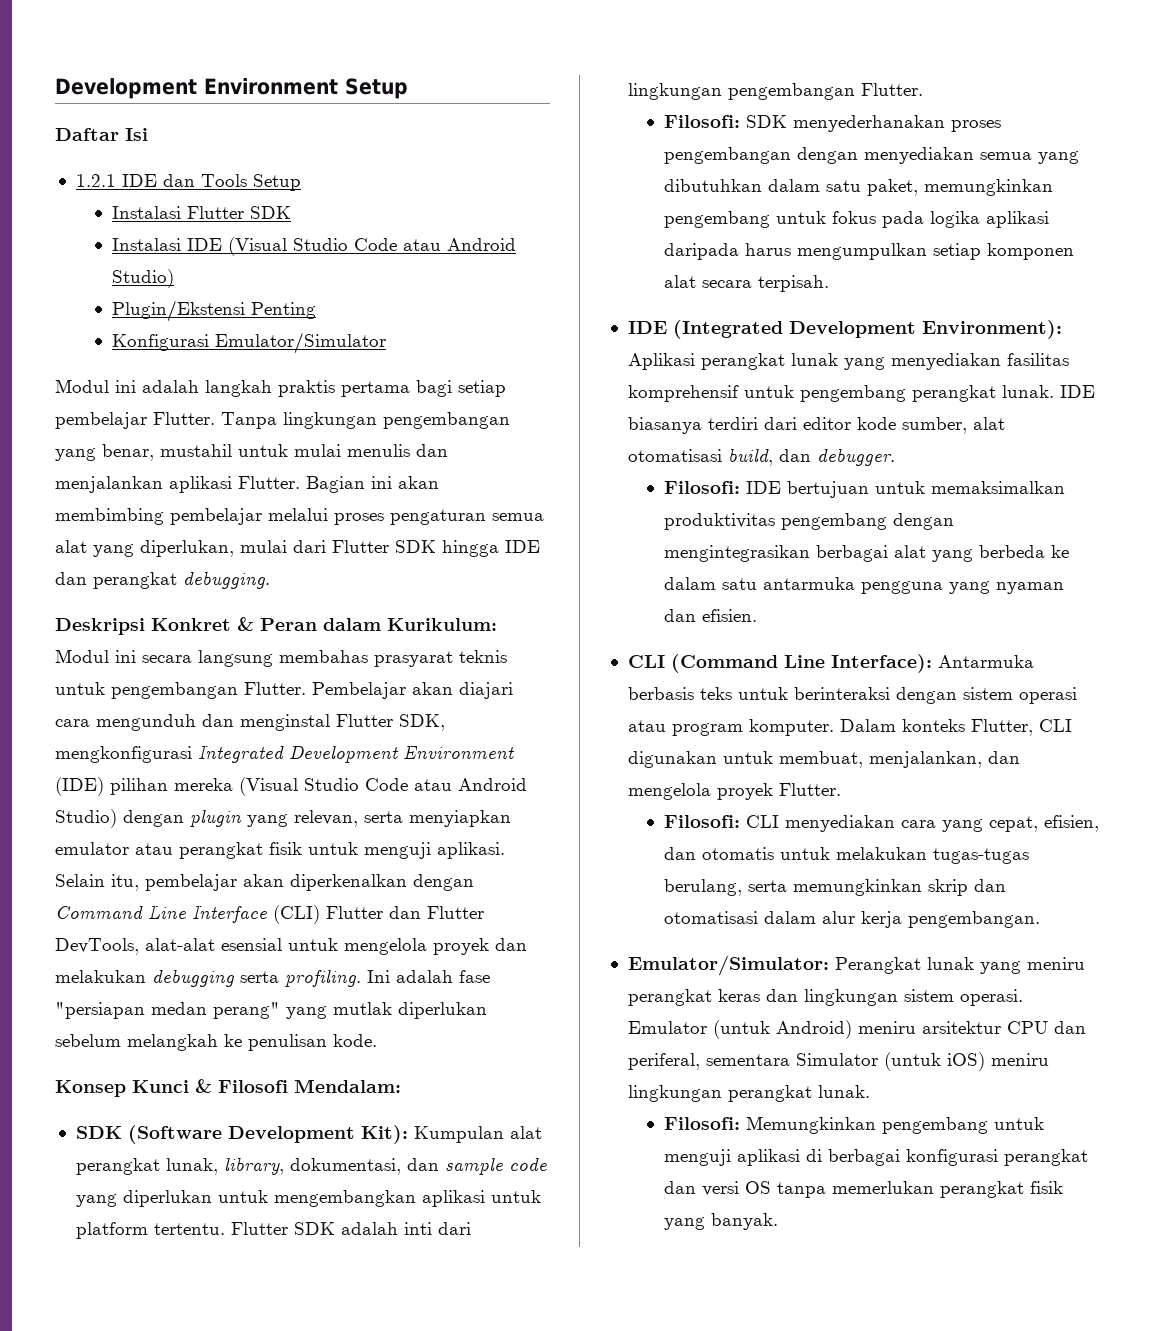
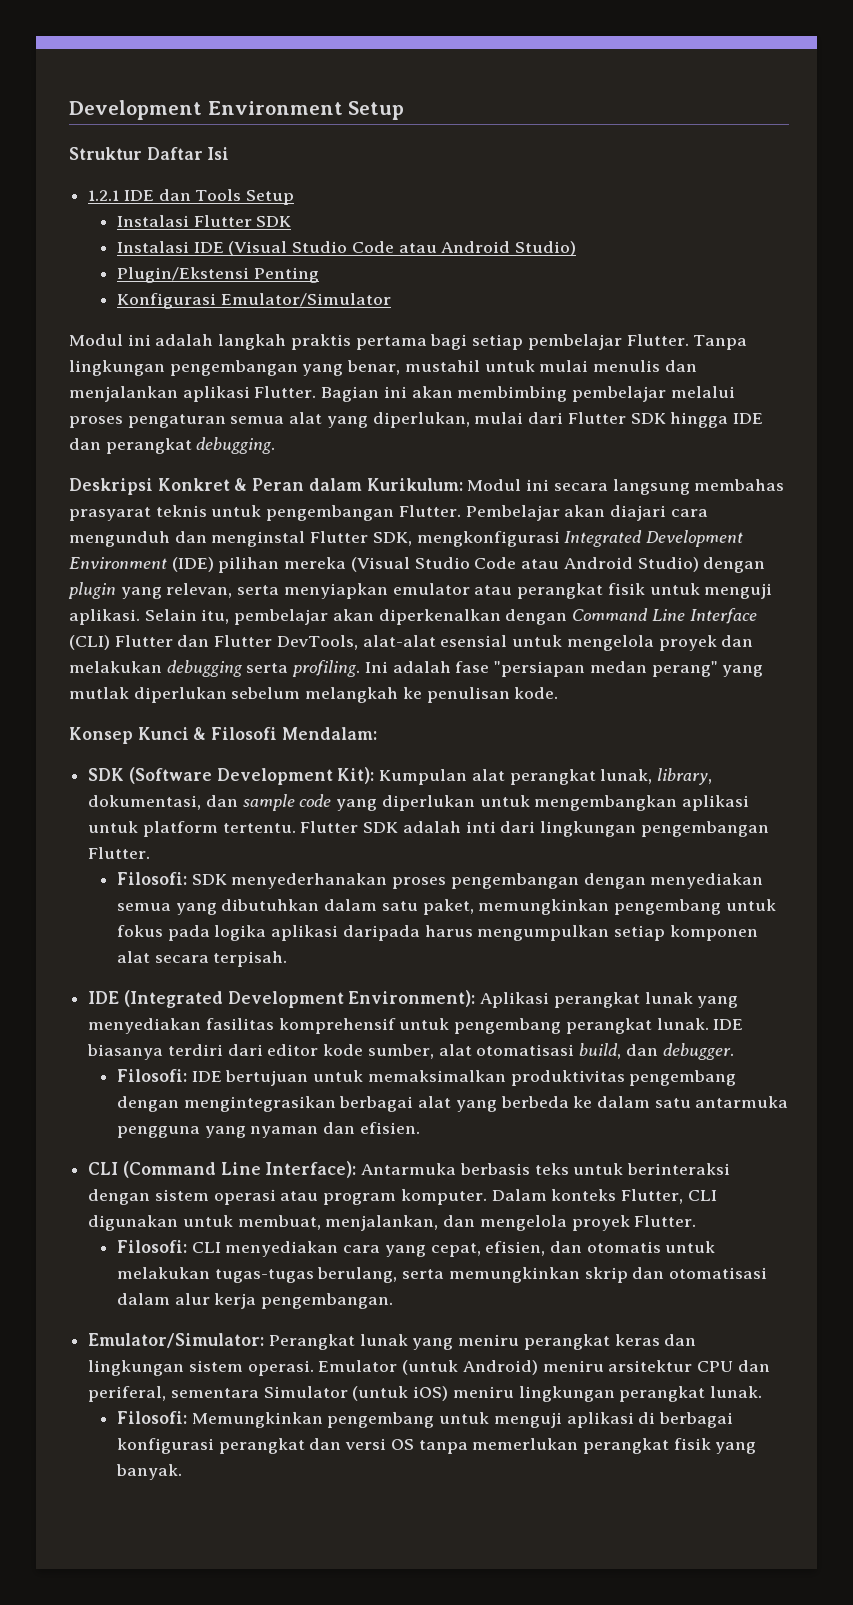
(408, 88) none -> [69,147,142,160] Struktur

